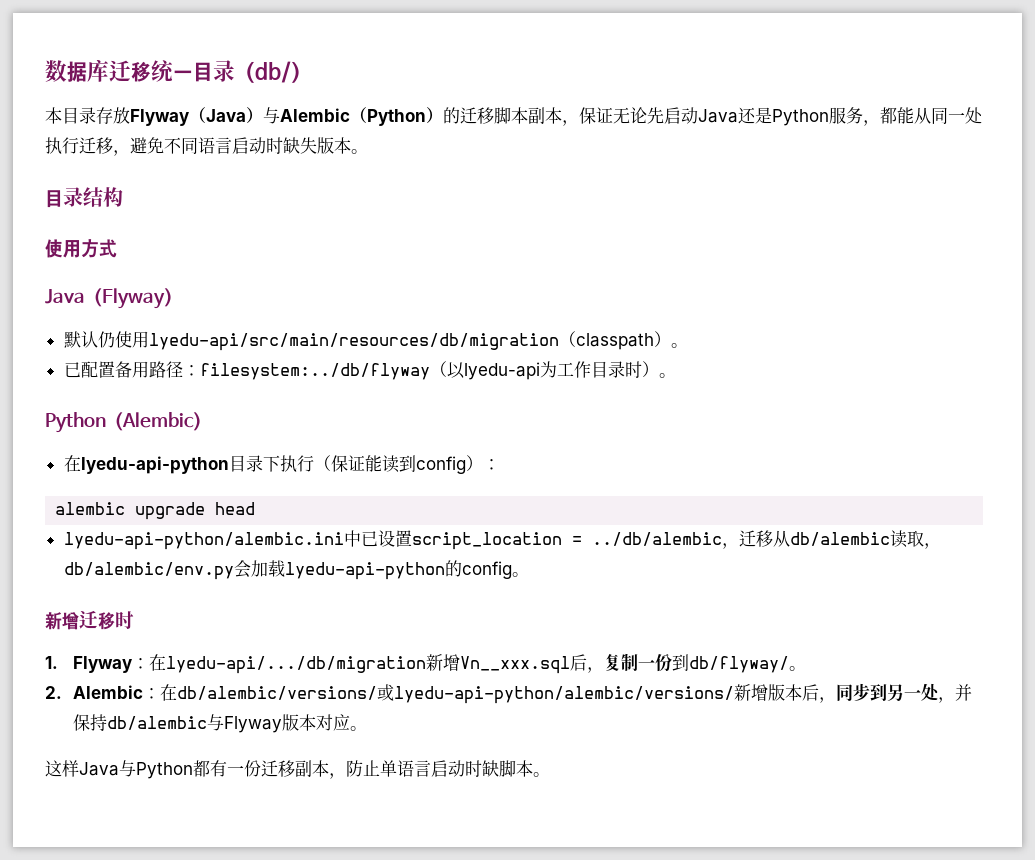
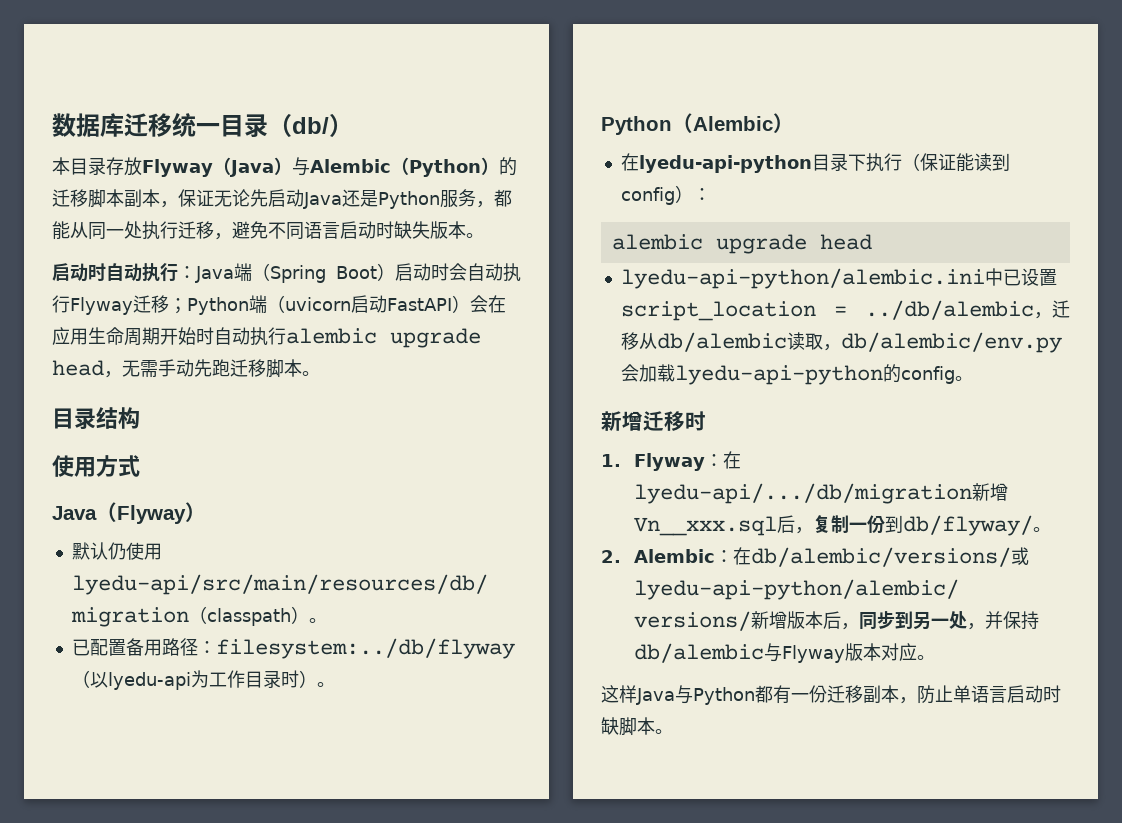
(368, 151) none -> [52,263,521,283] [52,295,506,315] [52,327,481,348] [52,359,320,378] // 启动时自动执行：Java端（Spring Boot）启动时会自动执行Flyway迁移；Python端（uvicorn启动FastAPI）会在应用生命周期开始时自动执行alembic upgrade head，无需手动先跑迁移脚本。

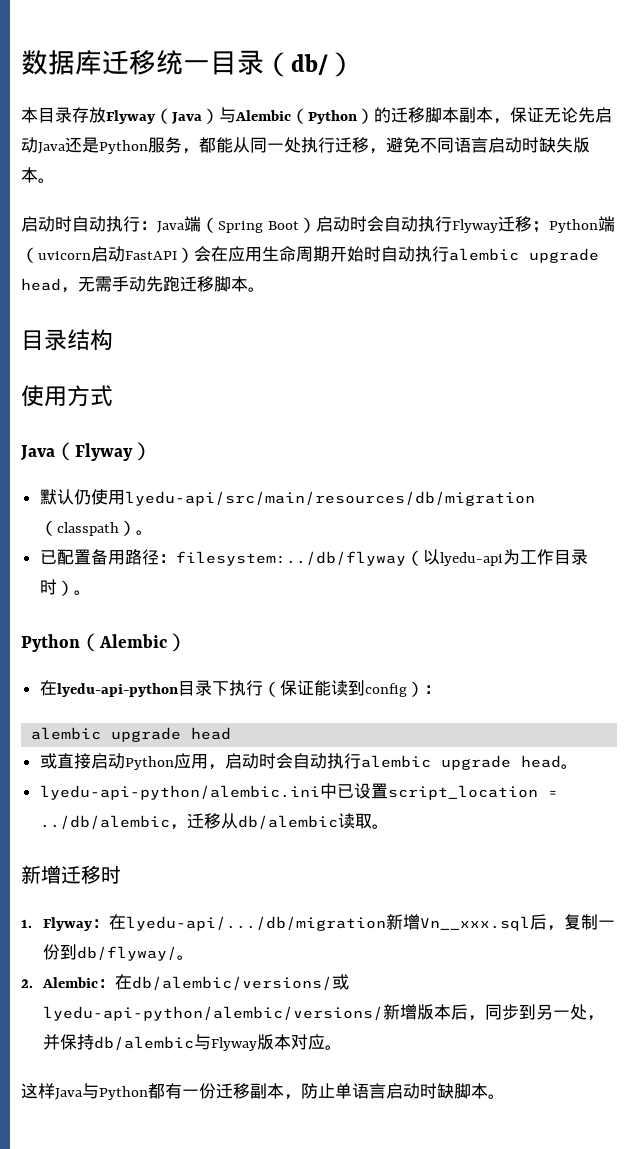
(872, 242) none -> [39,753,578,770] // 或直接启动Python应用，启动时会自动执行alembic upgrade head。
[822,332,1062,353] [620,364,955,385] ，db/alembic/env.py会加载lyedu-api-python的config -> (372, 821) none

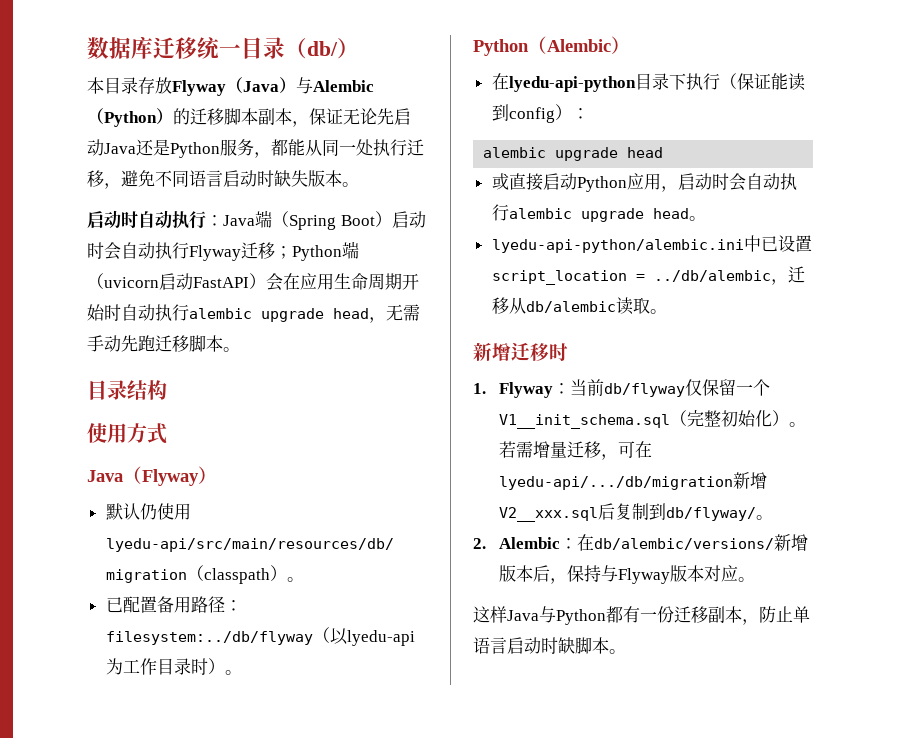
[109,914,616,931] [43,944,61,960] 在lyedu-api/.../db/migration新增Vn__xxx.sql后，复制一份 -> [569,379,770,397] [498,410,806,429] [498,441,652,460] [498,472,767,490] [498,503,649,522] 当前db/flyway仅保留一个V1__init_schema.sql（完整初始化）。若需增量迁移，可在lyedu-api/.../db/migration新增V2__xxx.sql后复制
[332,974,350,990] [43,1006,384,1021] 或lyedu-api-python/alembic/versions/ -> (774, 544) none
[485,1004,605,1021] [43,1034,195,1050] 同步到另一处，并保持db/alembic -> [566,565,601,582] 保持

